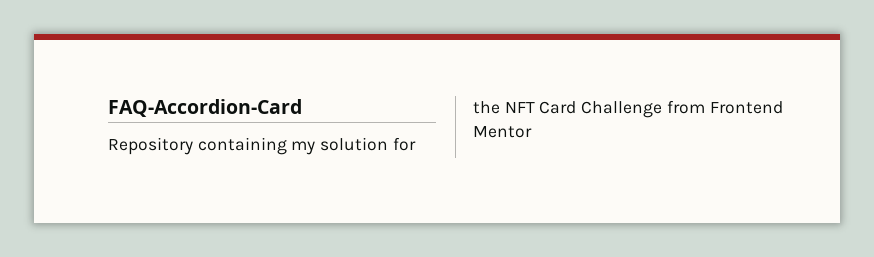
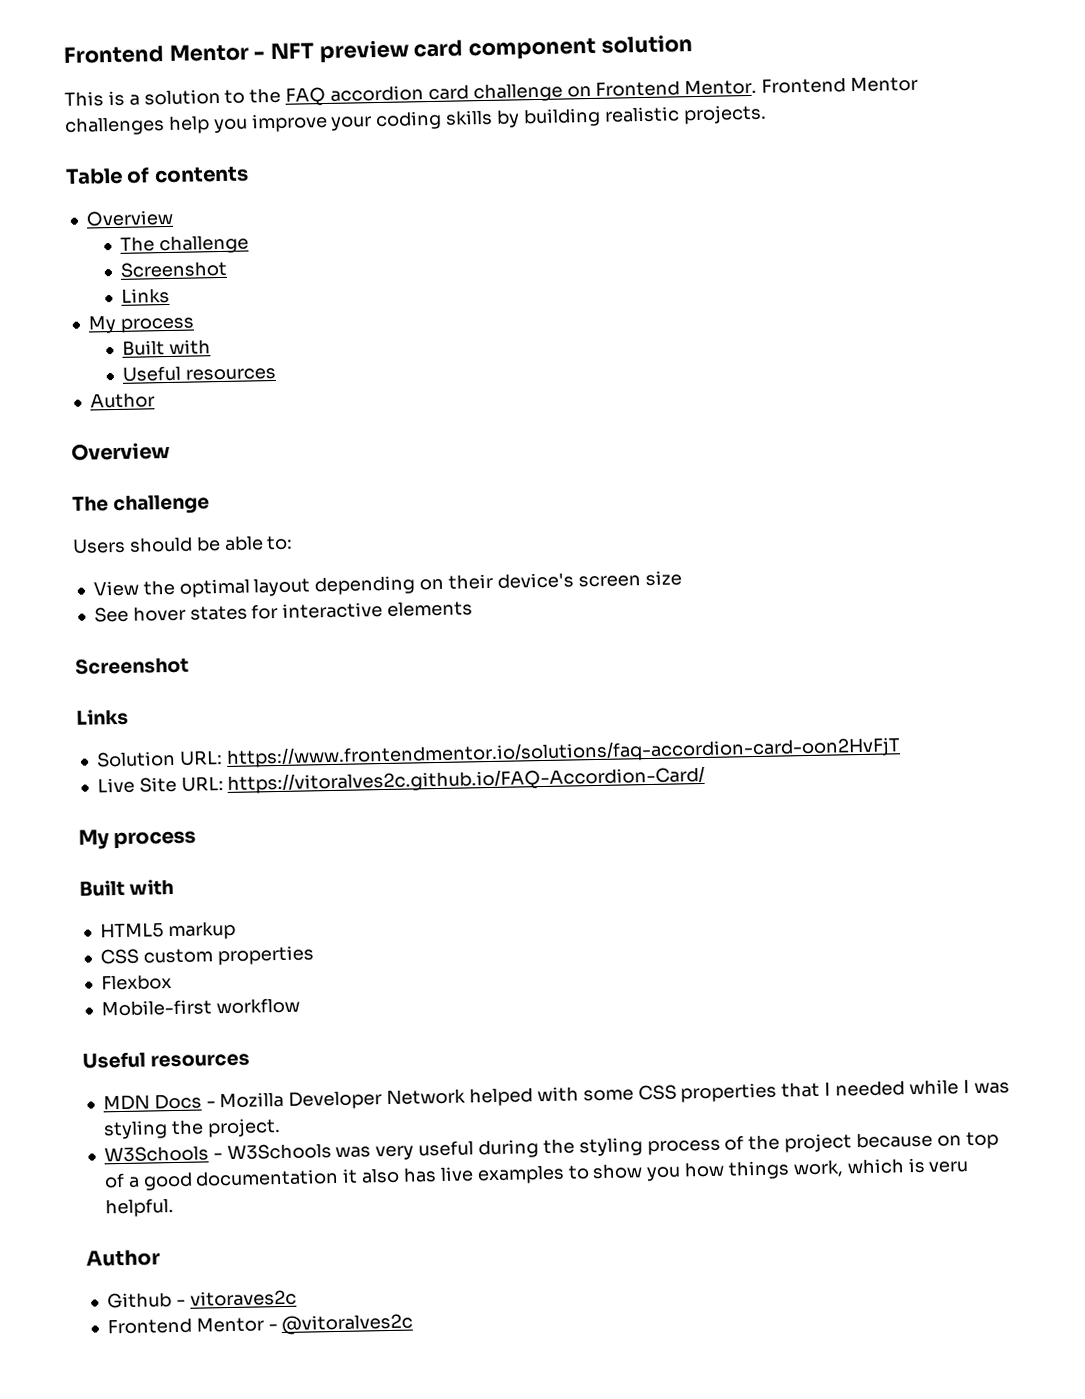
[108,99,302,117] [108,137,416,155] [473,100,783,118] [473,126,532,138] FAQ-Accordion-Card // Repository containing my solution for the NFT Card Challenge from Frontend Mentor -> [63,34,693,64] [64,75,919,107] [64,104,767,136] [65,166,249,185] [85,209,173,227] [120,234,250,255] [120,260,228,278] [121,287,171,304] [87,314,195,334] [122,339,212,356] [122,365,277,382] [89,392,155,409] [71,441,170,461] [72,494,211,516] [72,535,294,554] [92,570,682,598] [93,600,474,623] [75,656,189,675] [76,708,129,726] [95,736,901,768] [96,765,706,794] [78,829,197,850] [79,878,175,897] [99,920,236,941] [99,945,314,966] [100,974,172,991] [100,997,300,1017] [82,1051,251,1069] [102,1079,1010,1111] [102,1118,281,1140] [103,1131,999,1163] [103,1157,969,1191] [104,1198,174,1218] [86,1249,161,1267] [106,1289,297,1309] [106,1313,414,1336] Frontend Mentor - NFT preview card component solution // This is a solution to the FAQ accordion card challenge on Frontend Mentor. Frontend Mentor challenges help you improve your coding skills by building realistic projects. // Table of contents // Overview // The challenge // Screenshot // Links // My process // Built with // Useful resources // Author // Overview // The challenge // Users should be able to: // View the optimal layout depending on their device's screen size // See hover states for interactive elements // Screenshot // Links // Solution URL: https://www.frontendmentor.io/solutions/faq-accordion-card-oon2HvFjT // Live Site URL: https://vitoralves2c.github.io/FAQ-Accordion-Card/ // My process // Built with // HTML5 markup // CSS custom properties // Flexbox // Mobile-first workflow // Useful resources // MDN Docs - Mozilla Developer Network helped with some CSS properties that I needed while I was styling the project. // W3Schools - W3Schools was very useful during the styling process of the project because on top of a good documentation it also has live examples to show you how things work, which is veru helpful. // Author // Github - vitoraves2c // Frontend Mentor - @vitoralves2c

